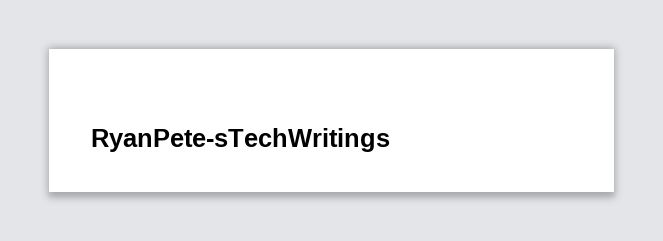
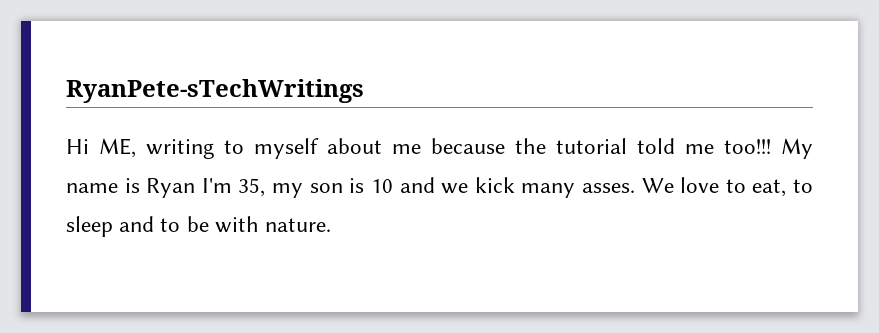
(390, 140) none -> [66,138,813,159] [66,177,813,198] [66,216,332,237] // Hi ME, writing to myself about me because the tutorial told me too!!! My name is Ryan I'm 35, my son is 10 and we kick many asses. We love to eat, to sleep and to be with nature.

